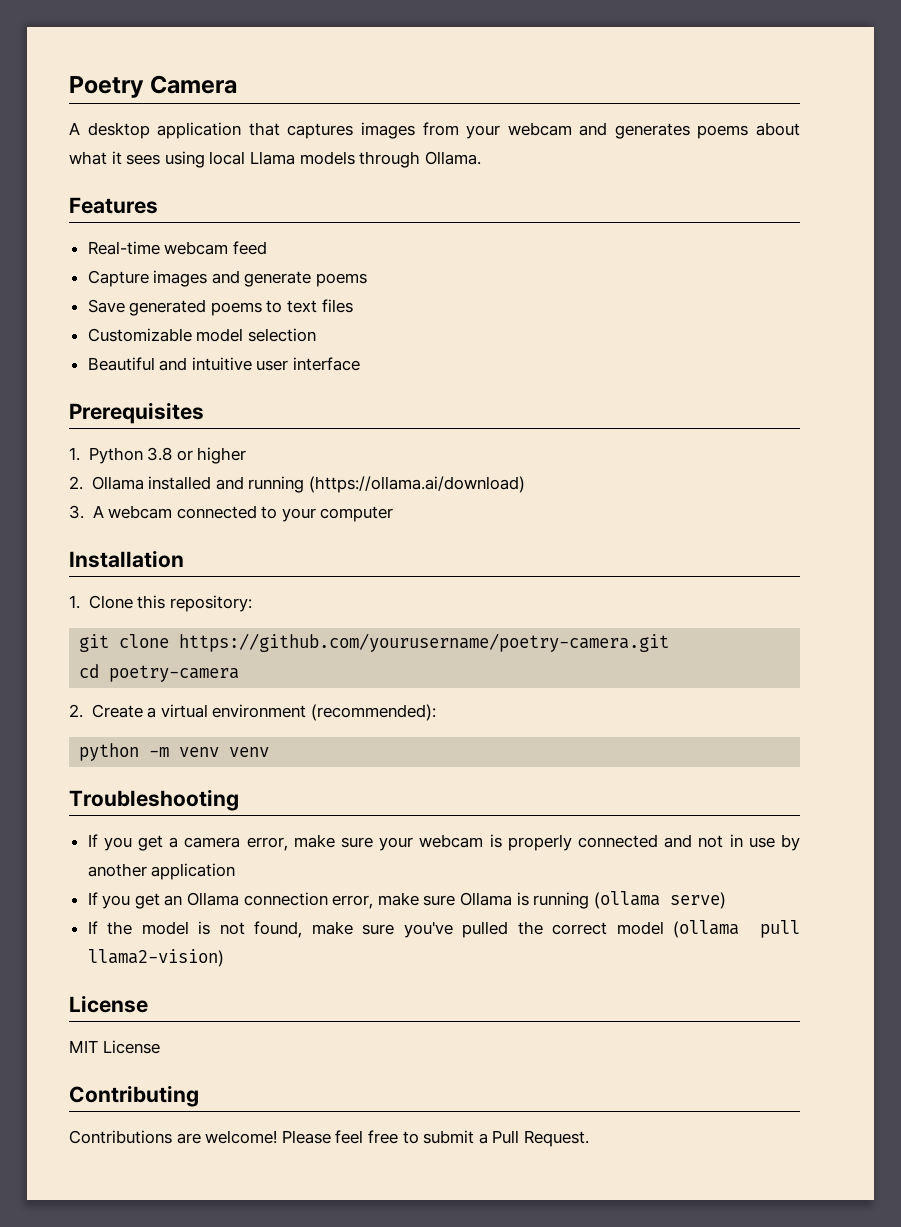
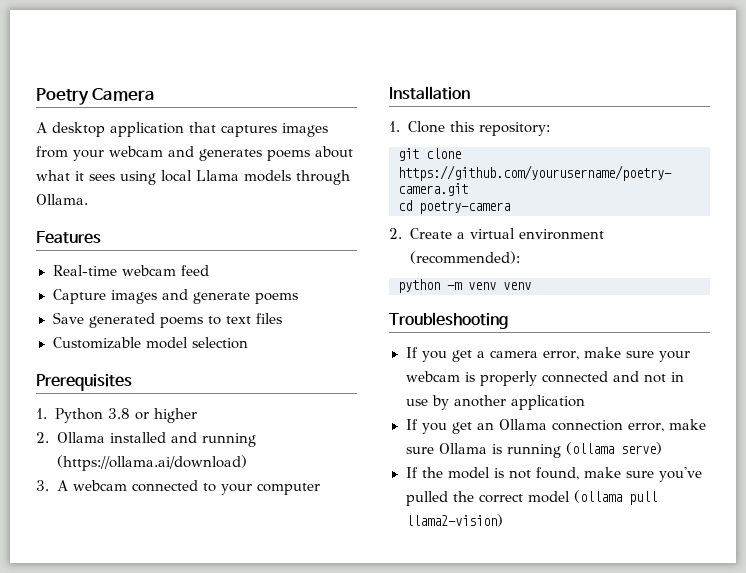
[87,357,361,371] // Beautiful and intuitive user interface -> (248, 343) none
[69,995,148,1013] [69,1040,160,1054] [69,1085,199,1107] [69,1130,589,1147] // License // MIT License // Contributing // Contributions are welcome! Please feel free to submit a Pull Request. -> (503, 520) none

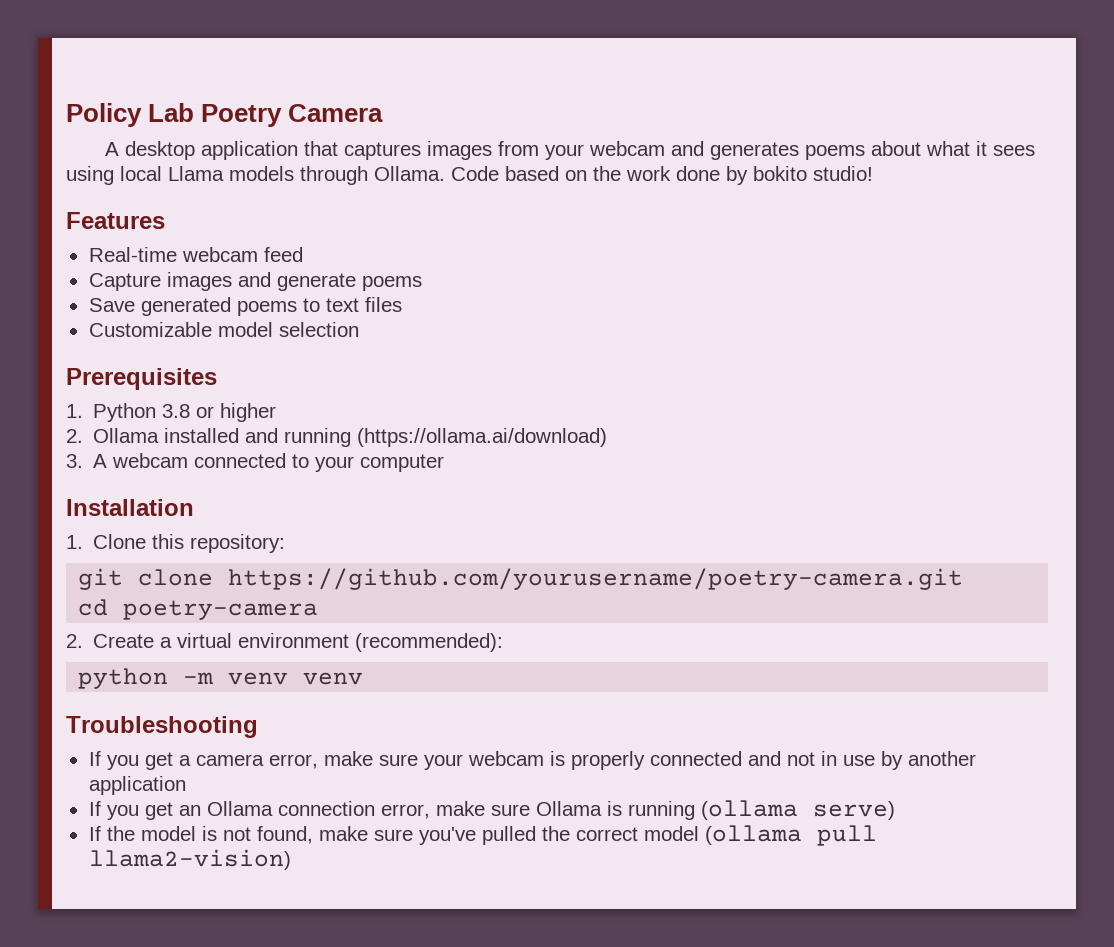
(36, 96) none -> [66,103,195,127] Policy Lab
(88, 199) none -> [451,166,873,185] Code based on the work done by bokito studio!

